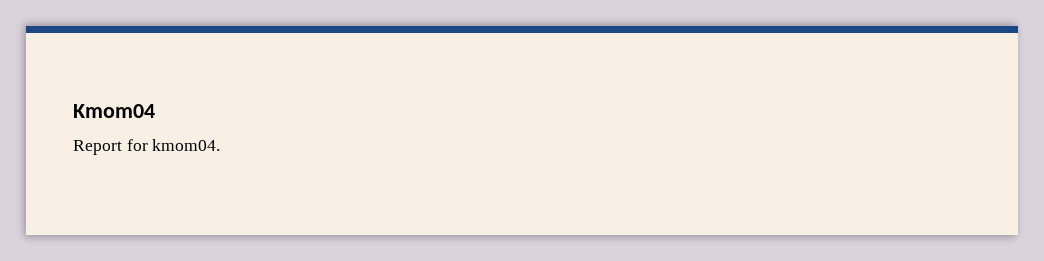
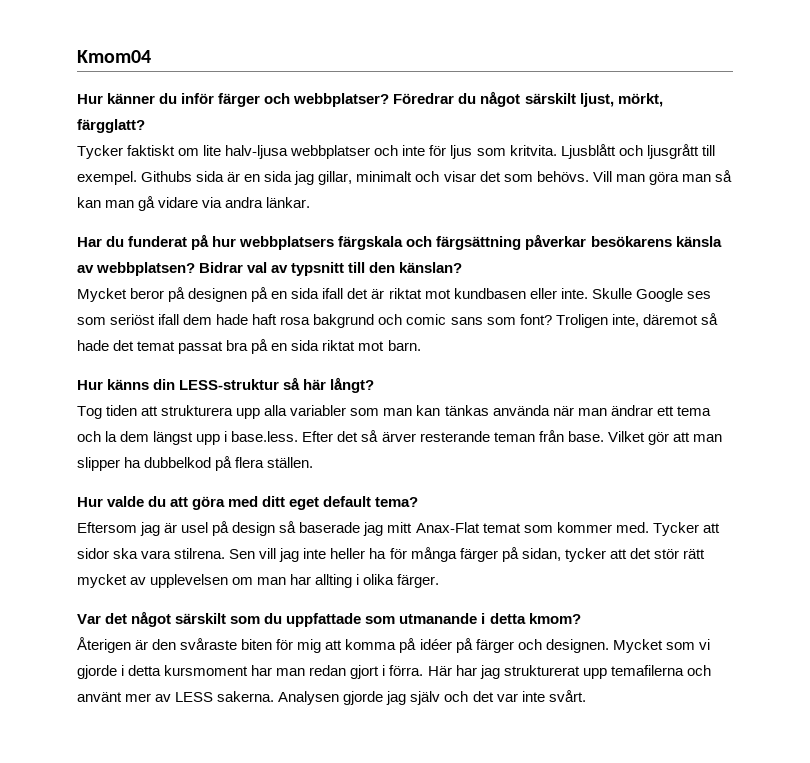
[73,139,221,155] Report for kmom04. -> [77,91,663,107] [77,119,145,133] [77,144,715,159] [77,170,732,185] [77,196,311,211] [77,234,722,250] [77,262,463,276] [77,287,711,302] [77,313,718,328] [77,339,421,354] [77,377,375,393] [77,405,711,419] [77,430,722,445] [77,456,314,471] [77,496,419,510] [77,521,720,536] [77,547,705,562] [77,574,440,588] [77,611,581,627] [77,637,710,653] [77,665,711,679] [77,690,586,705] Hur känner du inför färger och webbplatser? Föredrar du något särskilt ljust, mörkt, färgglatt? // Tycker faktiskt om lite halv-ljusa webbplatser och inte för ljus som kritvita. Ljusblått och ljusgrått till exempel. Githubs sida är en sida jag gillar, minimalt och visar det som behövs. Vill man göra man så kan man gå vidare via andra länkar. // Har du funderat på hur webbplatsers färgskala och färgsättning påverkar besökarens känsla av webbplatsen? Bidrar val av typsnitt till den känslan? // Mycket beror på designen på en sida ifall det är riktat mot kundbasen eller inte. Skulle Google ses som seriöst ifall dem hade haft rosa bakgrund och comic sans som font? Troligen inte, däremot så hade det temat passat bra på en sida riktat mot barn. // Hur känns din LESS-struktur så här långt? // Tog tiden att strukturera upp alla variabler som man kan tänkas använda när man ändrar ett tema och la dem längst upp i base.less. Efter det så ärver resterande teman från base. Vilket gör att man slipper ha dubbelkod på flera ställen. // Hur valde du att göra med ditt eget default tema? // Eftersom jag är usel på design så baserade jag mitt Anax-Flat temat som kommer med. Tycker att sidor ska vara stilrena. Sen vill jag inte heller ha för många färger på sidan, tycker att det stör rätt mycket av upplevelsen om man har allting i olika färger. // Var det något särskilt som du uppfattade som utmanande i detta kmom? // Återigen är den svåraste biten för mig att komma på idéer på färger och designen. Mycket som vi gjorde i detta kursmoment har man redan gjort i förra. Här har jag strukturerat upp temafilerna och använt mer av LESS sakerna. Analysen gjorde jag själv och det var inte svårt.

